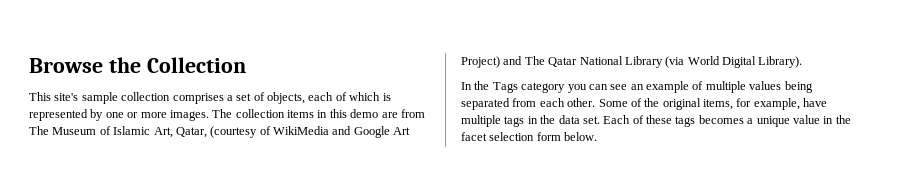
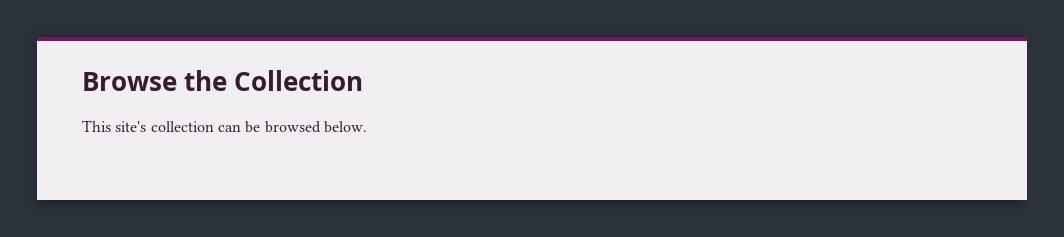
[81,92,391,104] [29,109,425,121] [29,126,411,138] [461,56,803,68] [461,81,813,93] [461,98,828,110] [461,115,851,127] [461,132,561,141] sample collection comprises a set of objects, each of which is represented by one or more images. The collection items in this demo are from The Museum of Islamic Art, Qatar, (courtesy of WikiMedia and Google Art Project) and The Qatar National Library (via World Digital Library). // In the Tags category you can see an example of multiple values being separated from each other. Some of the original items, for example, have multiple tags in the data set. Each of these tags becomes a unique value in the facet selection form -> [150,121,321,133] collection can be browsed

